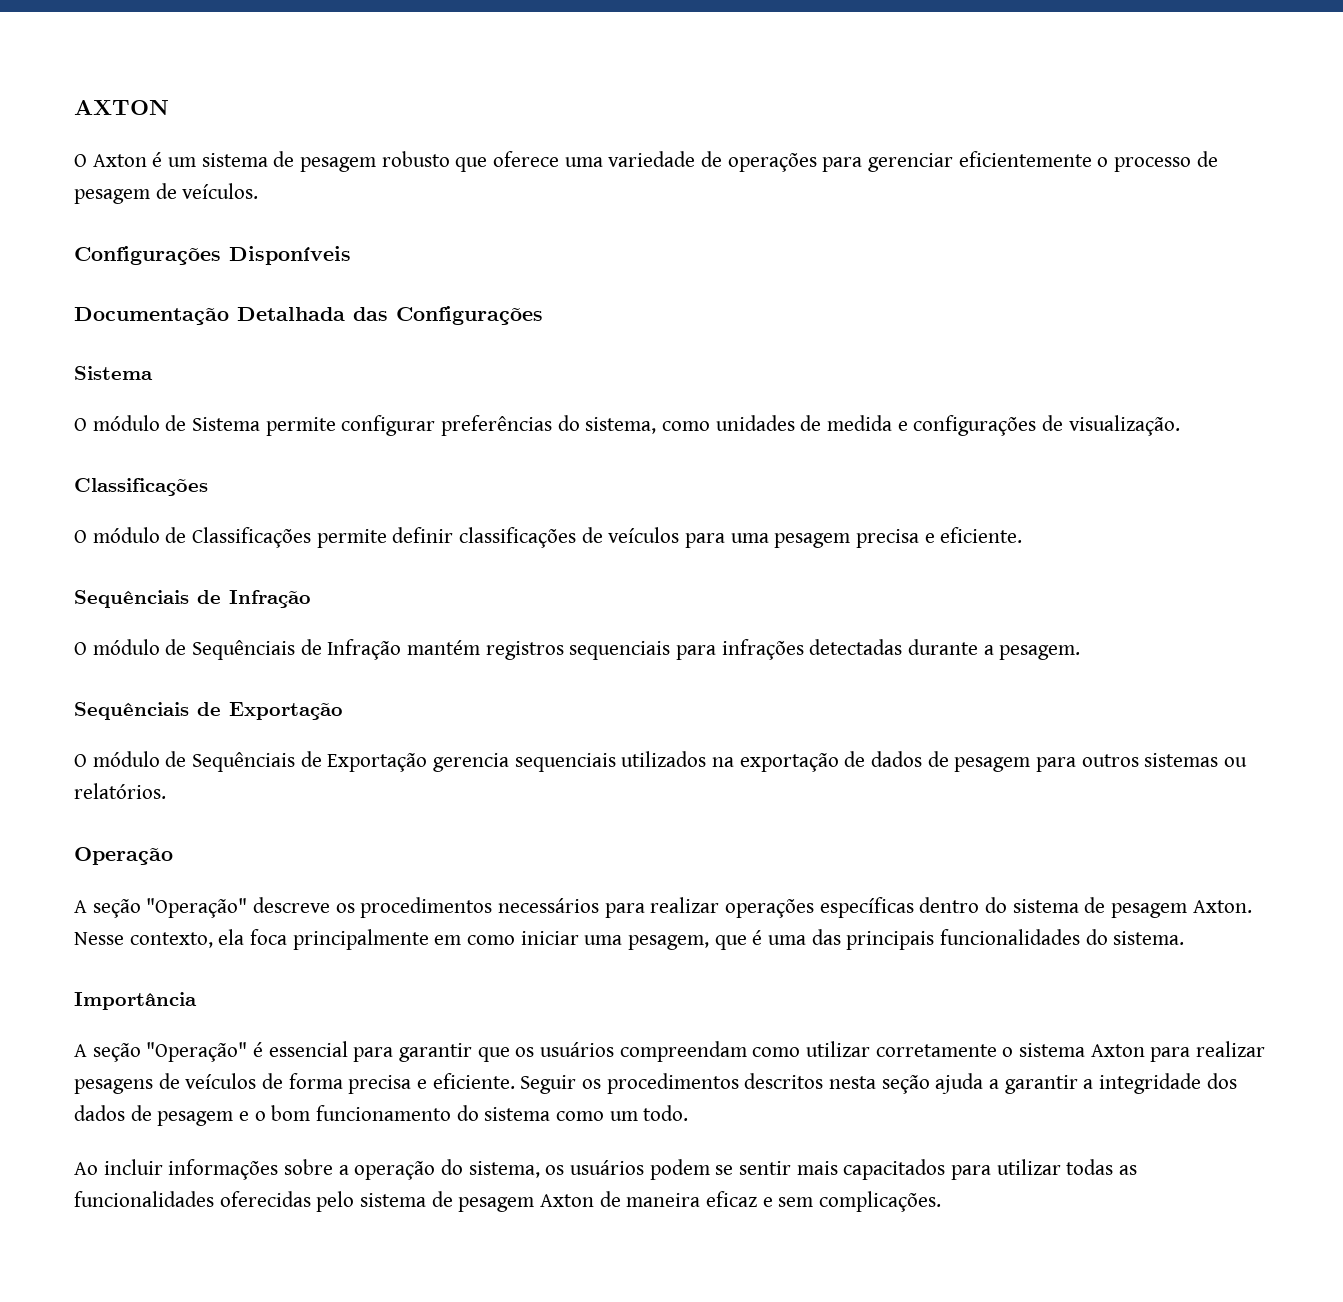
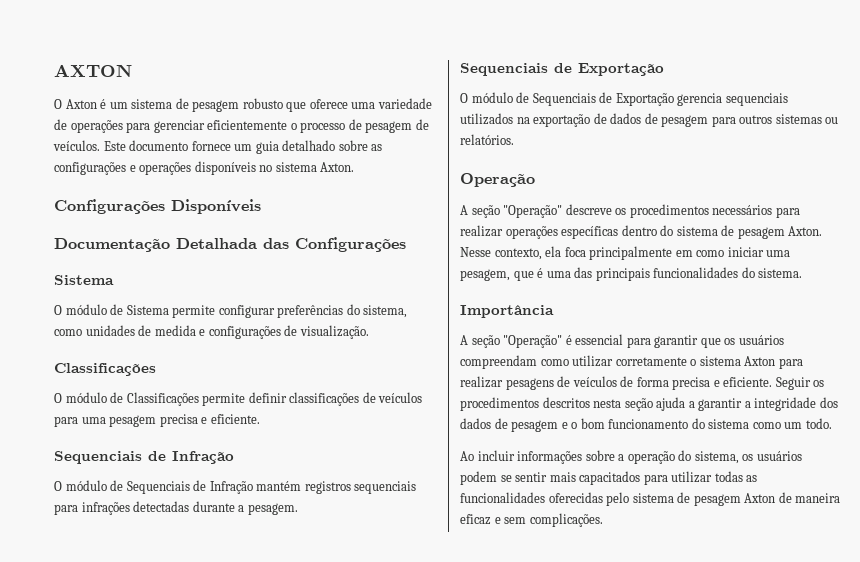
(259, 191) none -> [103,140,383,154] [54,161,355,175] Este documento fornece um guia detalhado sobre as configurações e operações disponíveis no sistema Axton.
[74,590,189,608] Sequênciais -> [54,451,142,464] Sequenciais
[192,640,296,660] Sequênciais -> [126,481,190,494] Sequenciais
[74,702,189,720] Sequênciais -> [460,63,548,76] Sequenciais
[192,752,296,772] Sequênciais -> [532,93,596,106] Sequenciais

